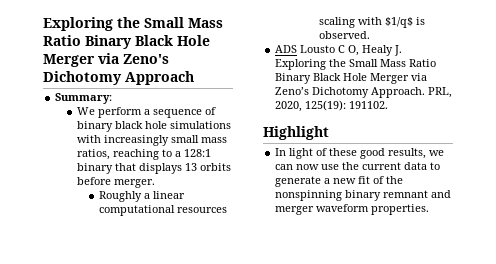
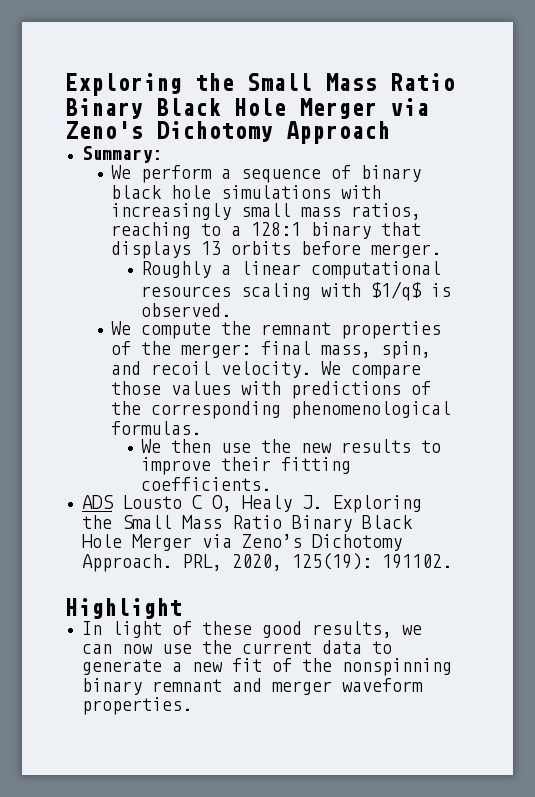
(370, 35) none -> [111,321,442,339] [111,341,432,359] [111,361,422,379] [111,381,432,399] [111,401,452,419] [111,421,202,435] [141,439,442,453] [141,457,352,475] [141,477,272,491] // We compute the remnant properties of the merger: final mass, spin, and recoil velocity. We compare those values with predictions of the corresponding phenomenological formulas. // We then use the new results to improve their fitting coefficients.

